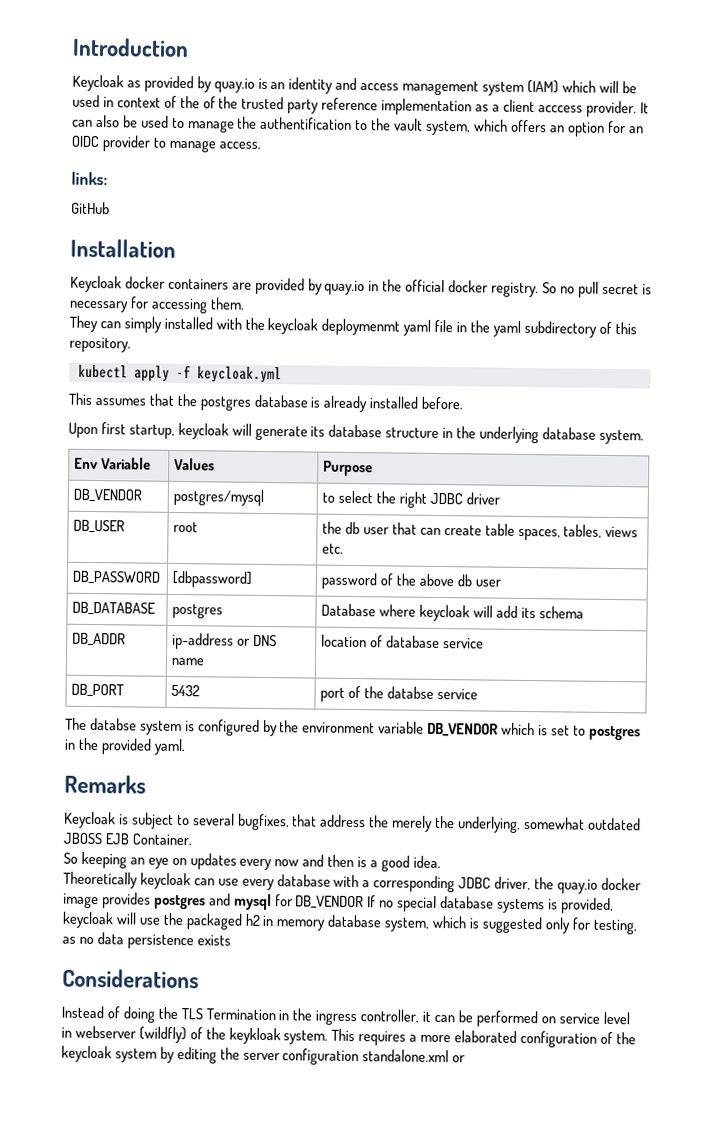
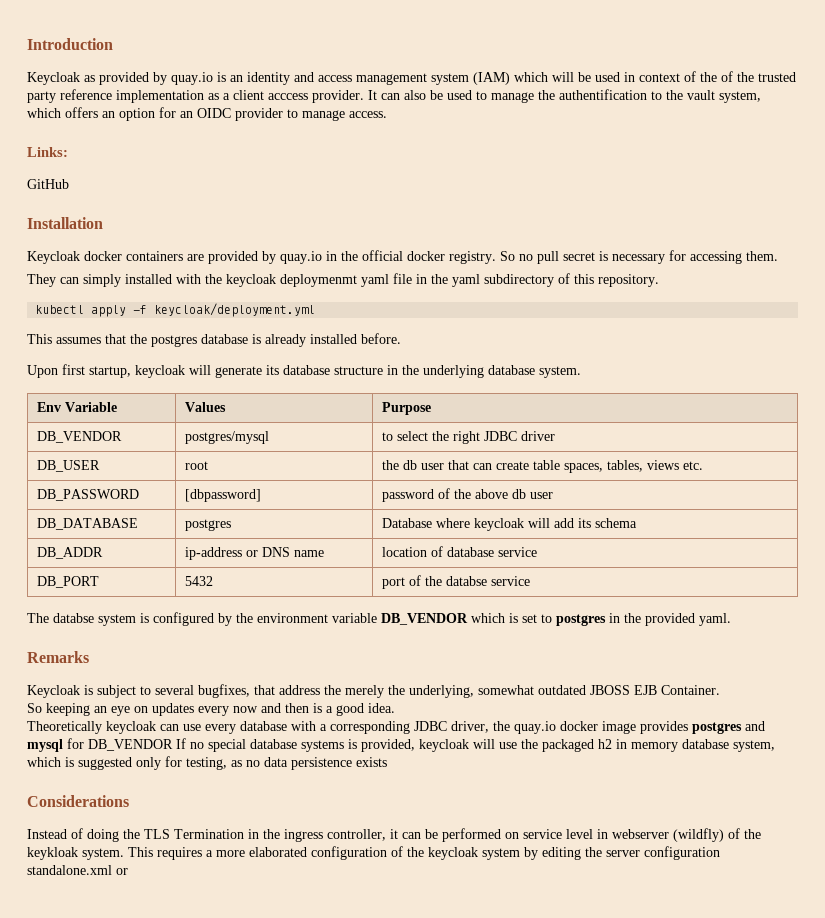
[71,171,108,186] links: -> [27,147,68,157] Links:
[196,366,282,384] keycloak.yml -> [154,303,316,317] keycloak/deployment.yml

